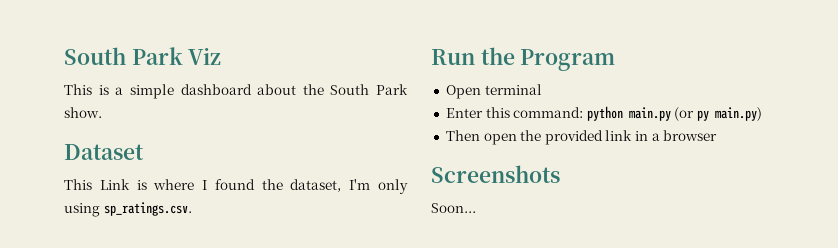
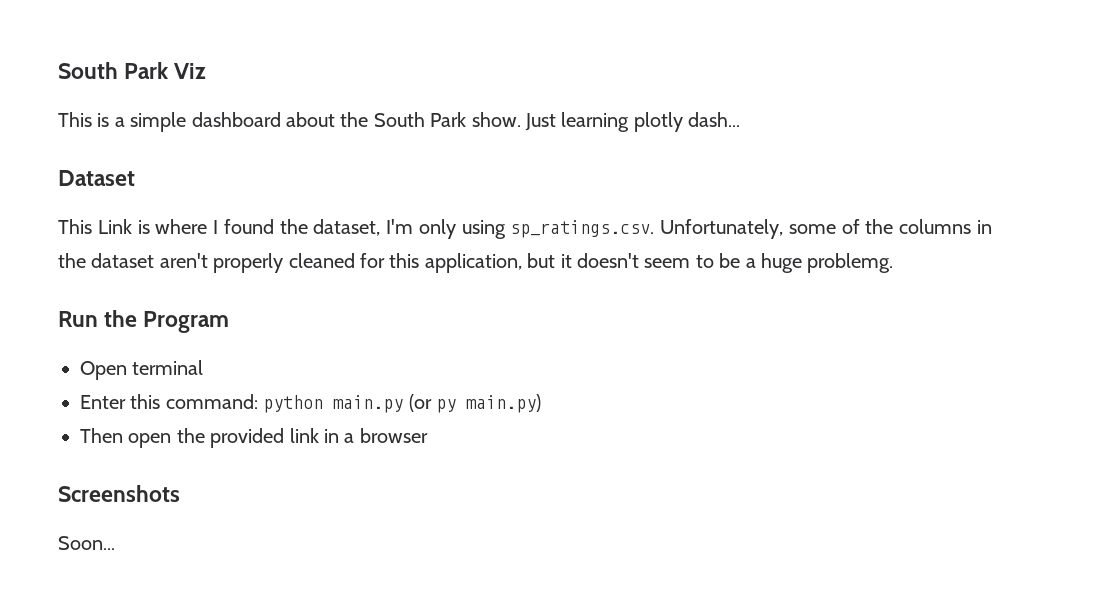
(102, 112) none -> [524,112,741,132] Just learning plotly dash...
(192, 209) none -> [660,219,992,239] [58,253,894,273] Unfortunately, some of the columns in the dataset aren't properly cleaned for this application, but it doesn't seem to be a huge problemg.

